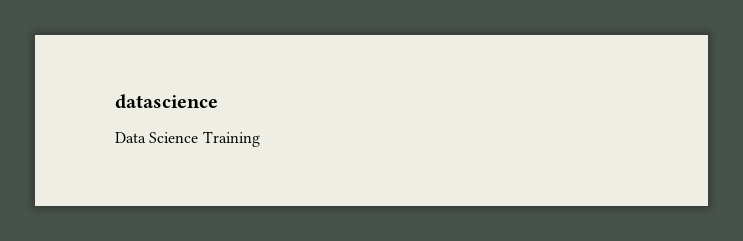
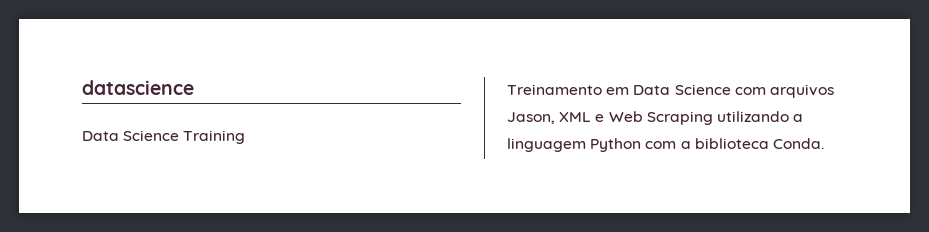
(260, 139) none -> [507,84,834,98] [507,111,804,125] [507,138,824,152] // Treinamento em Data Science com arquivos Jason, XML e Web Scraping utilizando a linguagem Python com a biblioteca Conda.

